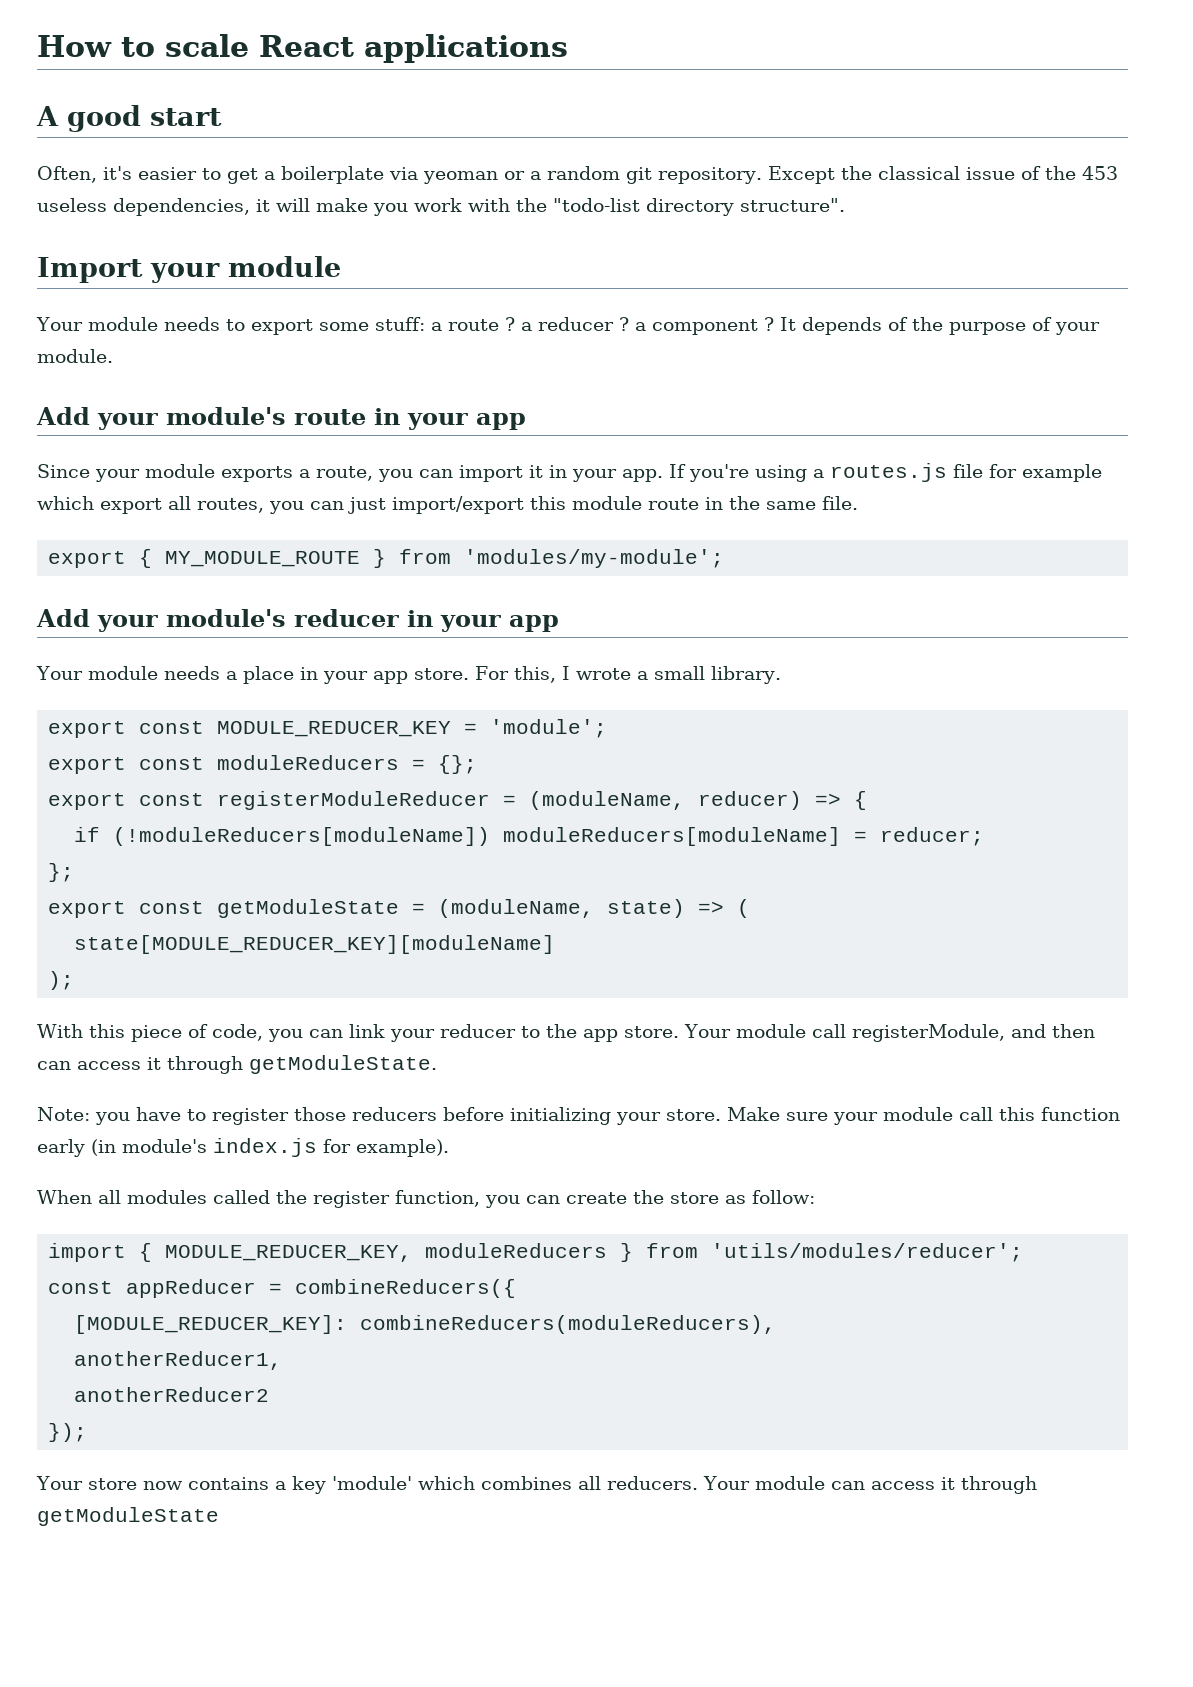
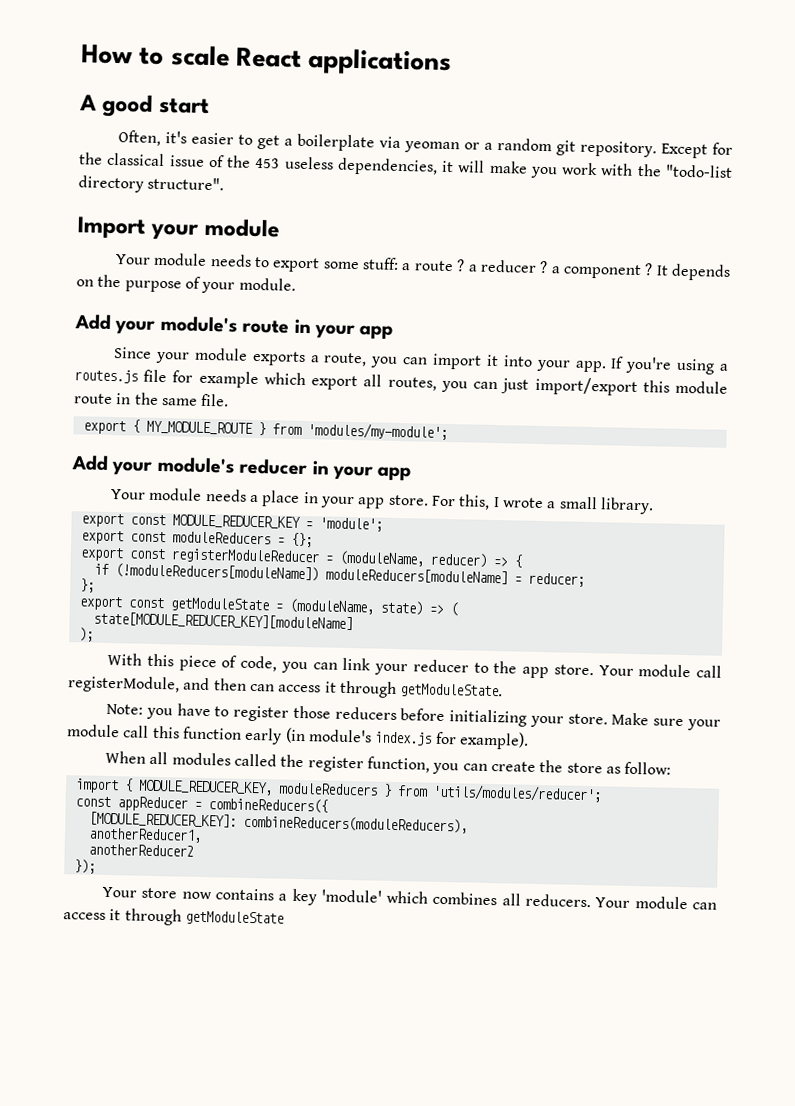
(835, 175) none -> [712,142,734,155] for
[887,317,908,331] of -> [76,279,94,287] on
[549,465,567,478] in -> [502,355,533,367] into

